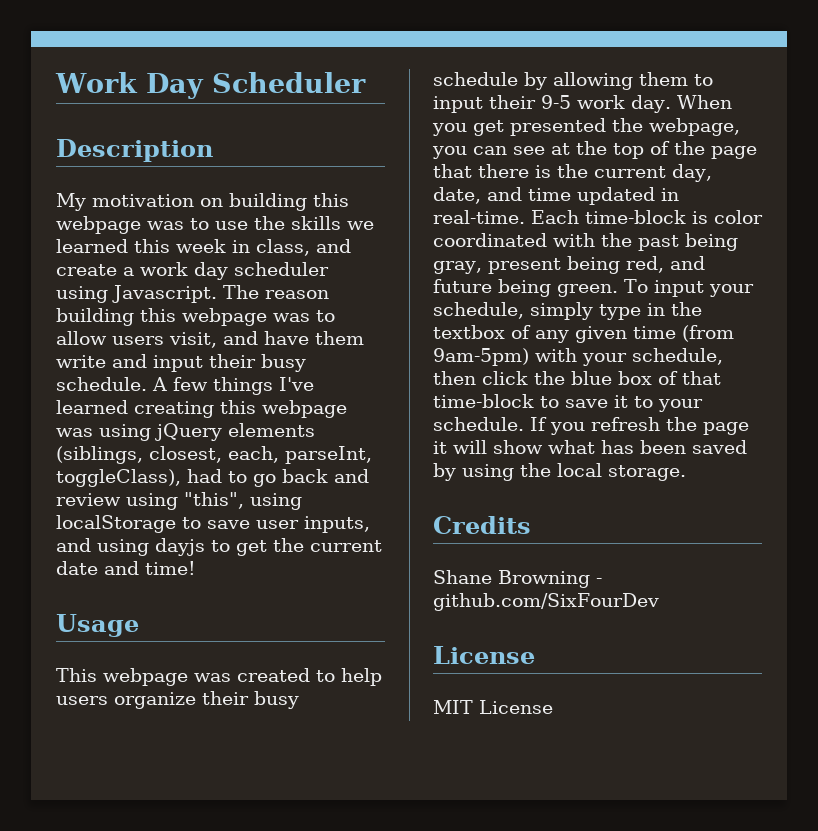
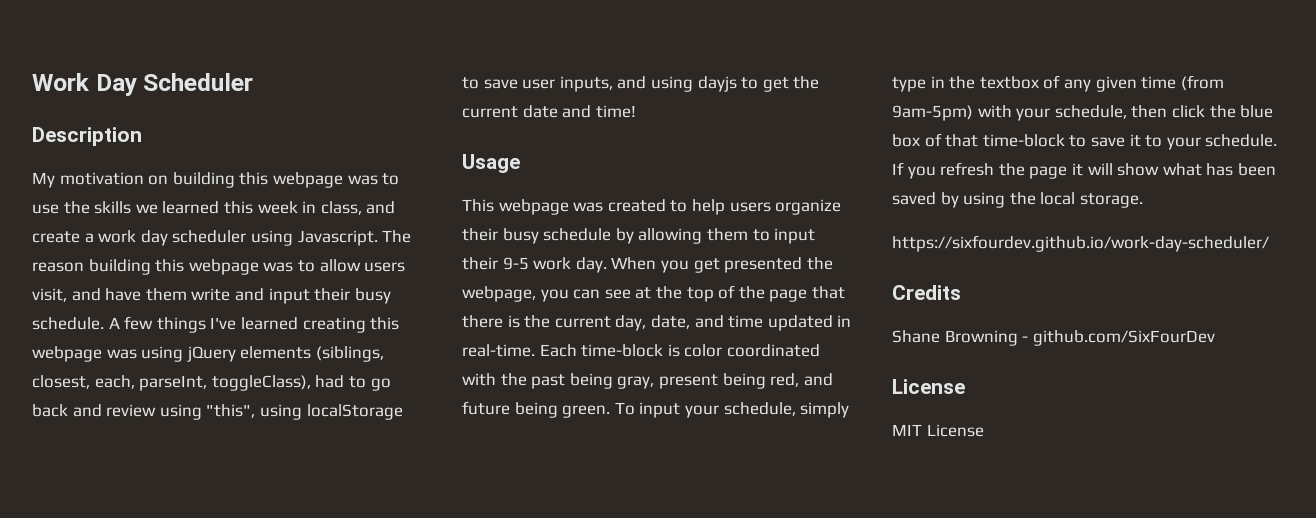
(686, 473) none -> [892,235,1269,252] // https://sixfourdev.github.io/work-day-scheduler/

